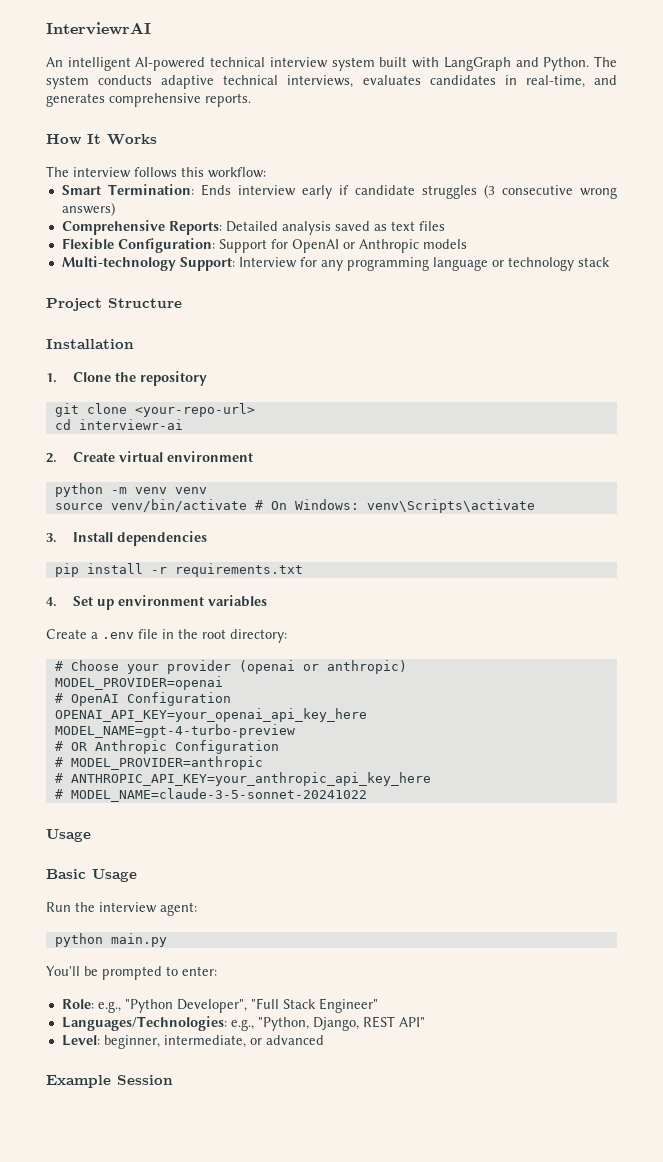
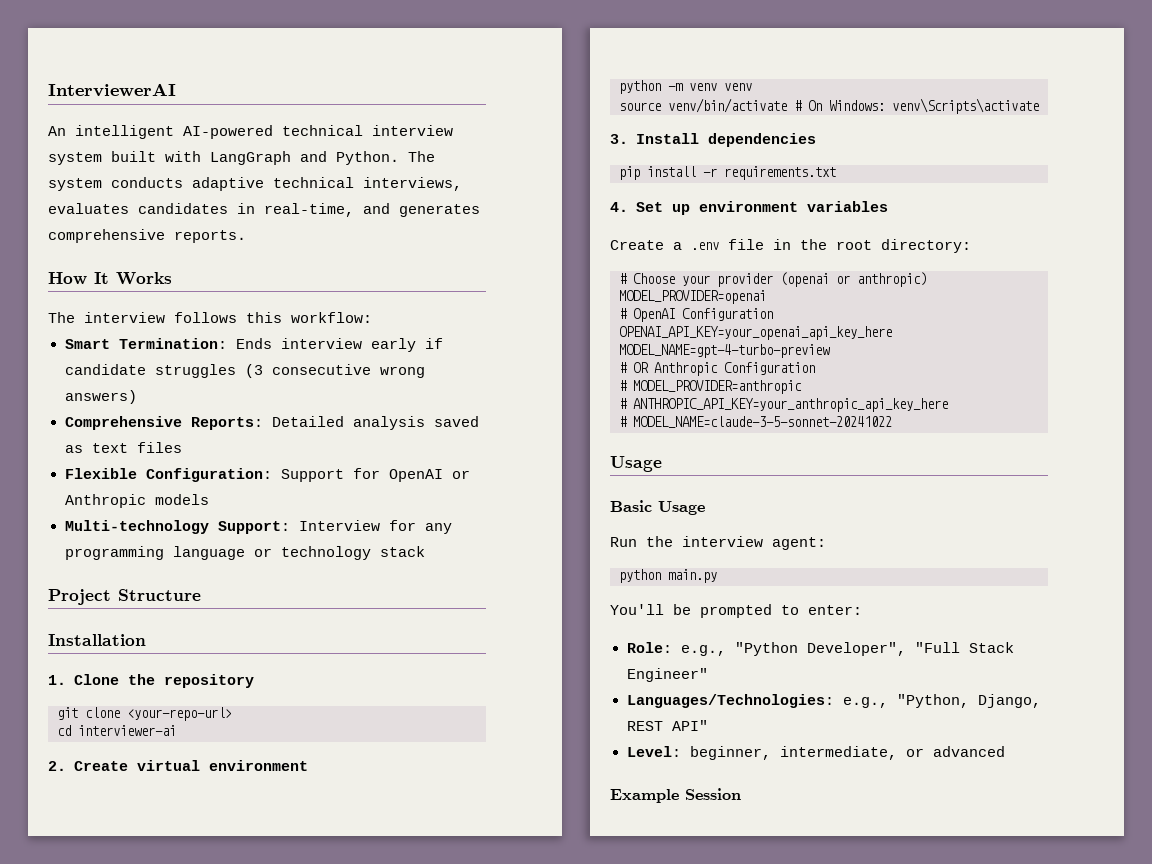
[46,22,151,35] InterviewrAI -> [48,83,176,97] InterviewerAI
[78,419,183,430] interviewr-ai -> [78,725,176,736] interviewer-ai

